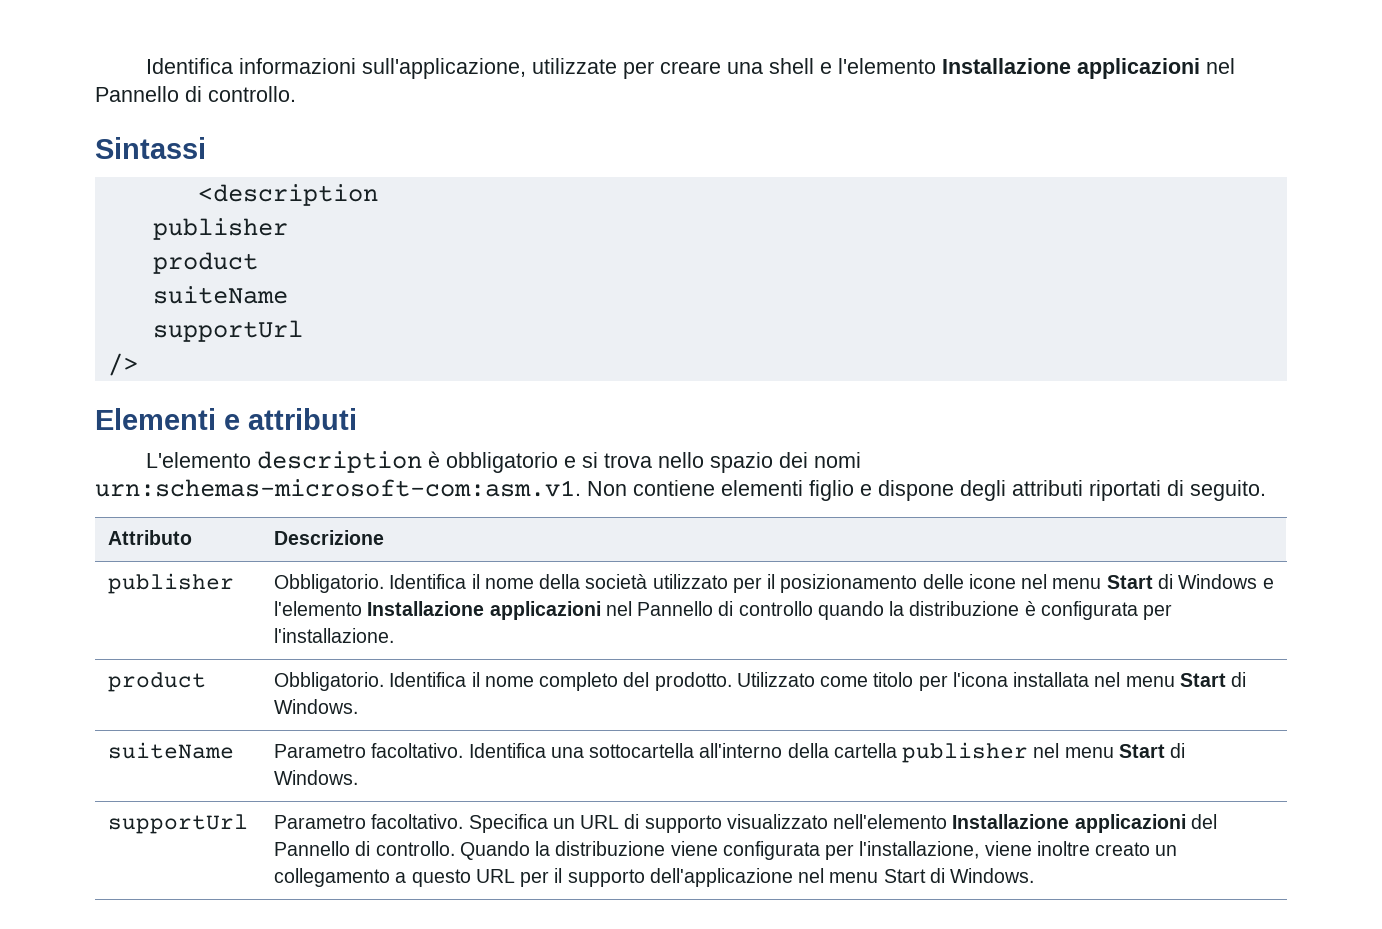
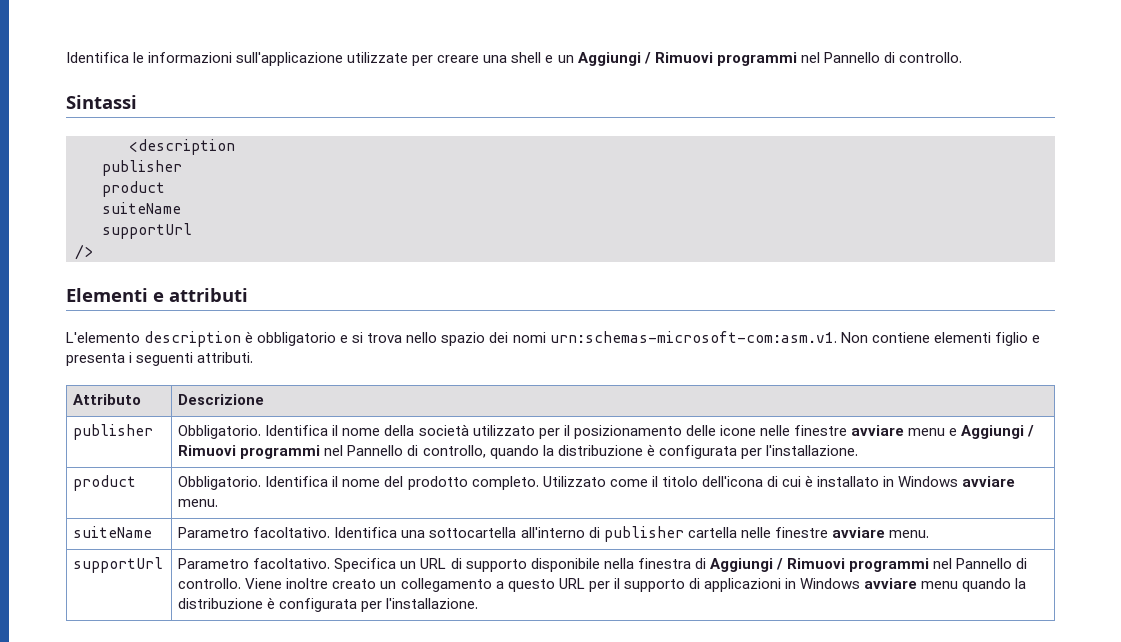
[145,58,526,79] Identifica informazioni sull'applicazione, -> [66,52,344,66] Identifica le informazioni sull'applicazione
[837,58,1200,79] l'elemento Installazione applicazioni -> [557,52,797,66] un Aggiungi / Rimuovi programmi
[878,480,1266,501] dispone degli attributi riportati di seguito. -> [66,352,254,366] presenta i seguenti attributi.
[1021,574,1274,589] [273,601,813,620] nel menu Start di Windows e l'elemento Installazione applicazioni nel Pannello di controllo -> [759,425,1035,439] [178,445,486,459] nelle finestre avviare menu e Aggiungi / Rimuovi programmi nel Pannello di controllo,
[539,672,1247,691] [273,699,358,714] completo del prodotto. Utilizzato come titolo per l'icona installata nel menu Start di Windows. -> [384,475,1016,490] [178,499,219,507] del prodotto completo. Utilizzato come il titolo dell'icona di cui è installato in Windows avviare menu.
[787,742,1186,763] [273,770,358,785] della cartella publisher nel menu Start di Windows. -> [588,526,929,542] di publisher cartella nelle finestre avviare menu.
[726,814,1217,833] [273,841,1032,860] visualizzato nell'elemento Installazione applicazioni del Pannello di controllo. Quando la distribuzione viene configurata per l'installazione, viene -> [530,558,1028,572] [178,578,283,589] disponibile nella finestra di Aggiungi / Rimuovi programmi nel Pannello di controllo. Viene
[649,868,1035,887] dell'applicazione nel menu Start di Windows. -> [688,578,1027,592] [178,597,479,612] di applicazioni in Windows avviare menu quando la distribuzione è configurata per l'installazione.

